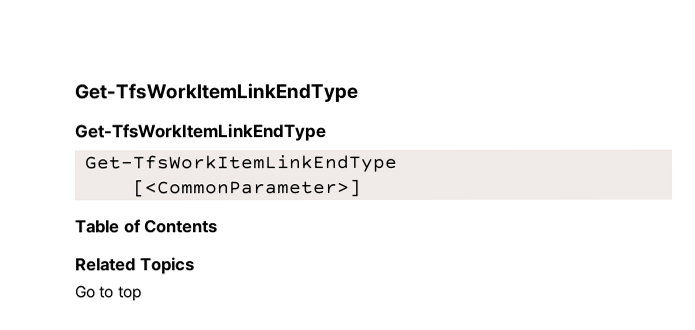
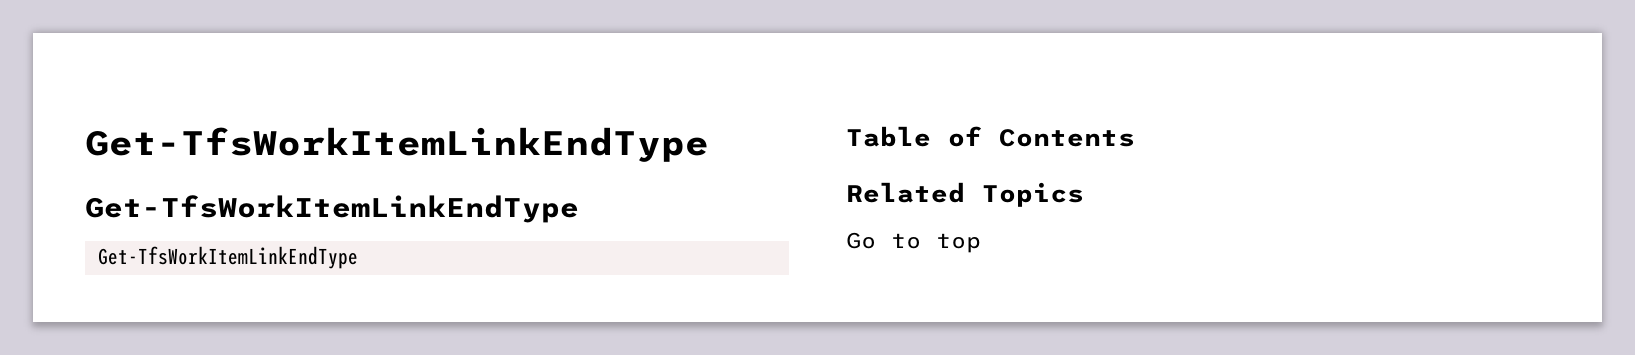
[132,178,362,198] // [<CommonParameter>] -> (358, 257) none

